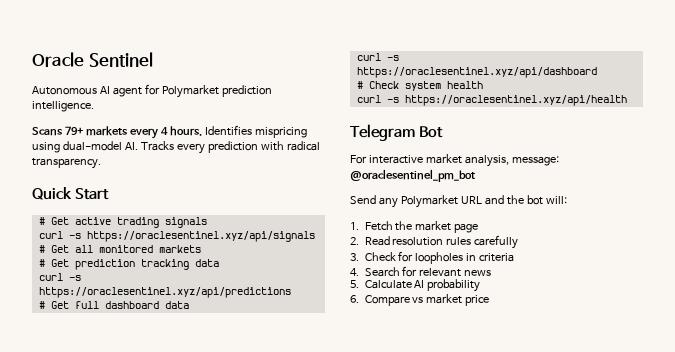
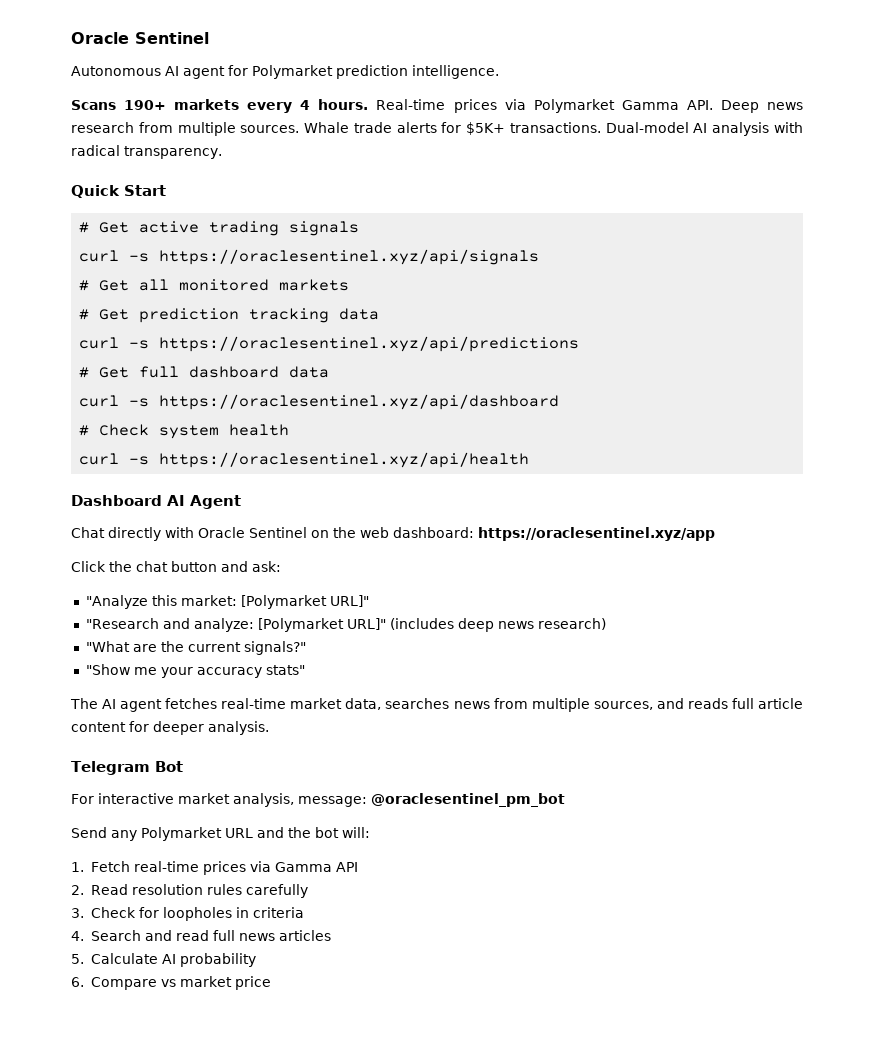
[64,126,83,135] 79+ -> [124,100,167,110] 190+
[204,125,307,138] [32,141,258,154] Identifies mispricing using dual-model AI. Tracks every prediction -> [376,99,804,113] [71,122,770,136] Real-time prices via Polymarket Gamma API. Deep news research from multiple sources. Whale trade alerts for $5K+ transactions. Dual-model AI analysis
(627, 100) none -> [71,495,241,509] [71,527,715,541] [71,561,281,572] [85,595,369,609] [85,618,606,632] [85,641,306,655] [85,664,305,678] [70,698,804,712] [71,721,269,735] // Dashboard AI Agent // Chat directly with Oracle Sentinel on the web dashboard: https://oraclesentinel.xyz/app // Click the chat button and ask: // "Analyze this market: [Polymarket URL]" // "Research and analyze: [Polymarket URL]" (includes deep news research) // "What are the current signals?" // "Show me your accuracy stats" // The AI agent fetches real-time market data, searches news from multiple sources, and reads full article content for deeper analysis.
[395,221,479,233] the market page -> [133,861,358,875] real-time prices via Gamma API
[402,266,492,277] for relevant news -> [144,930,331,941] and read full news articles

